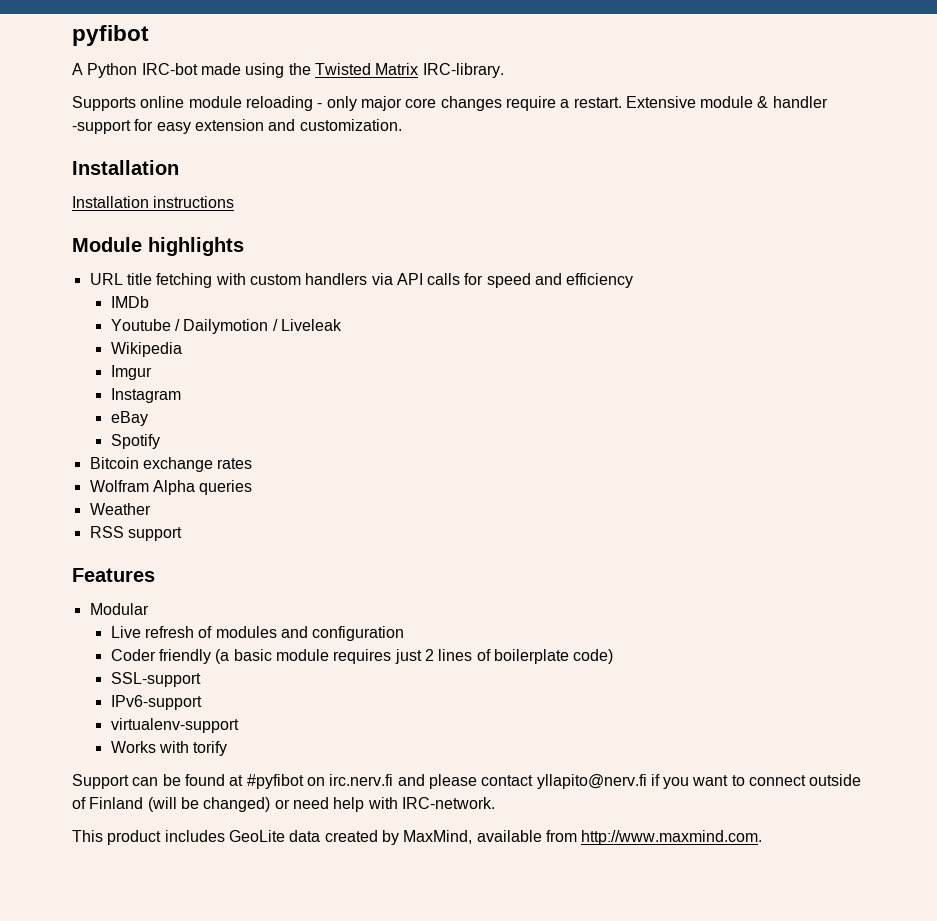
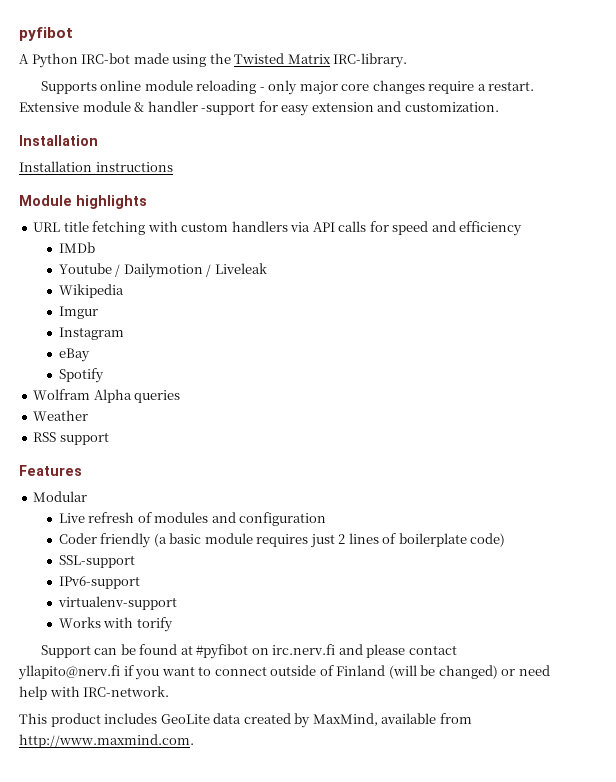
[89,457,253,472] // Bitcoin exchange rates -> (104, 375) none

